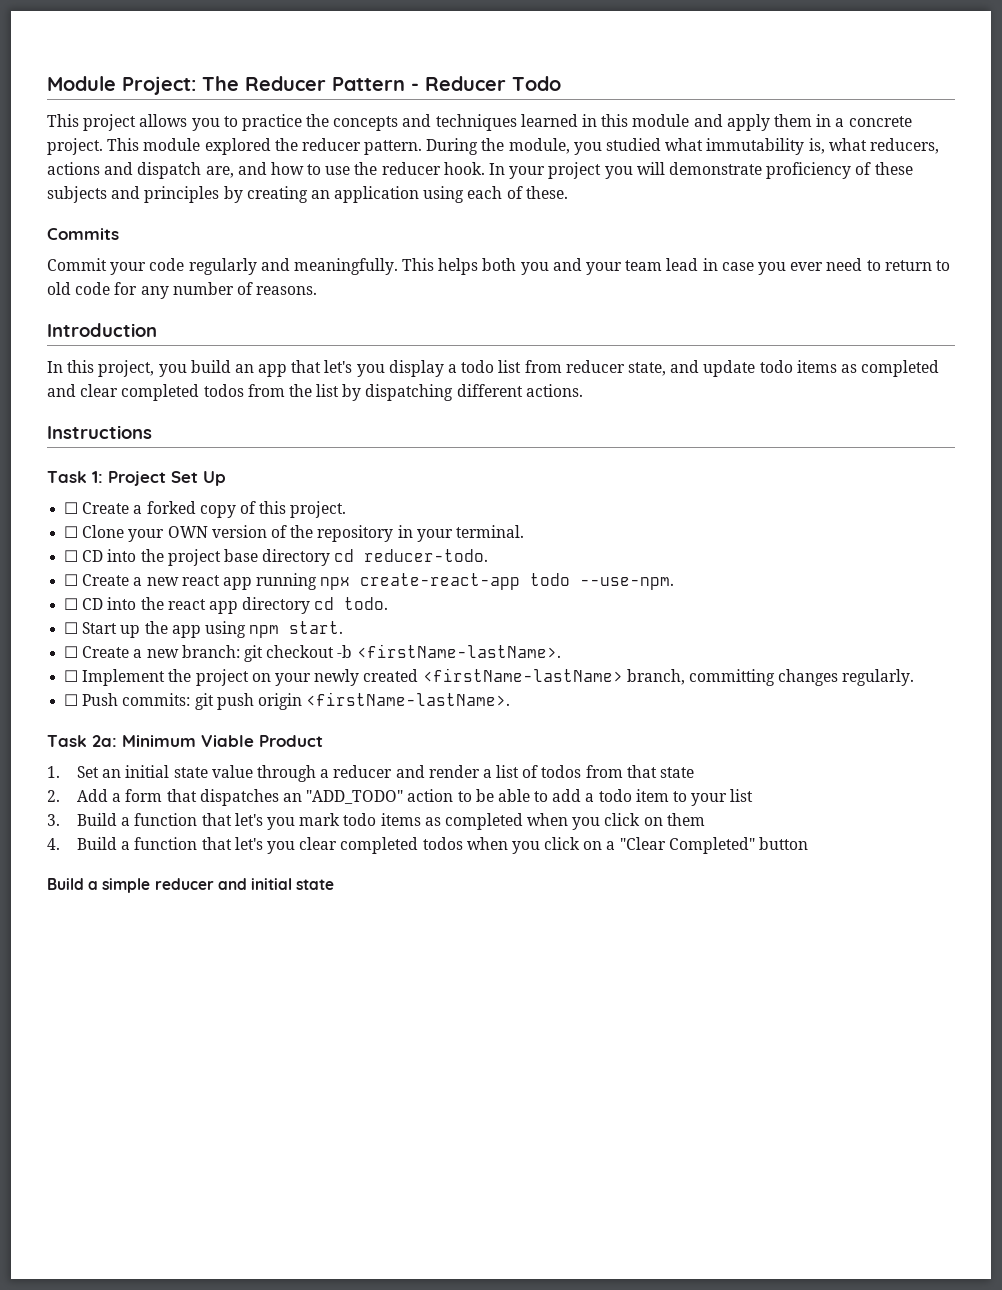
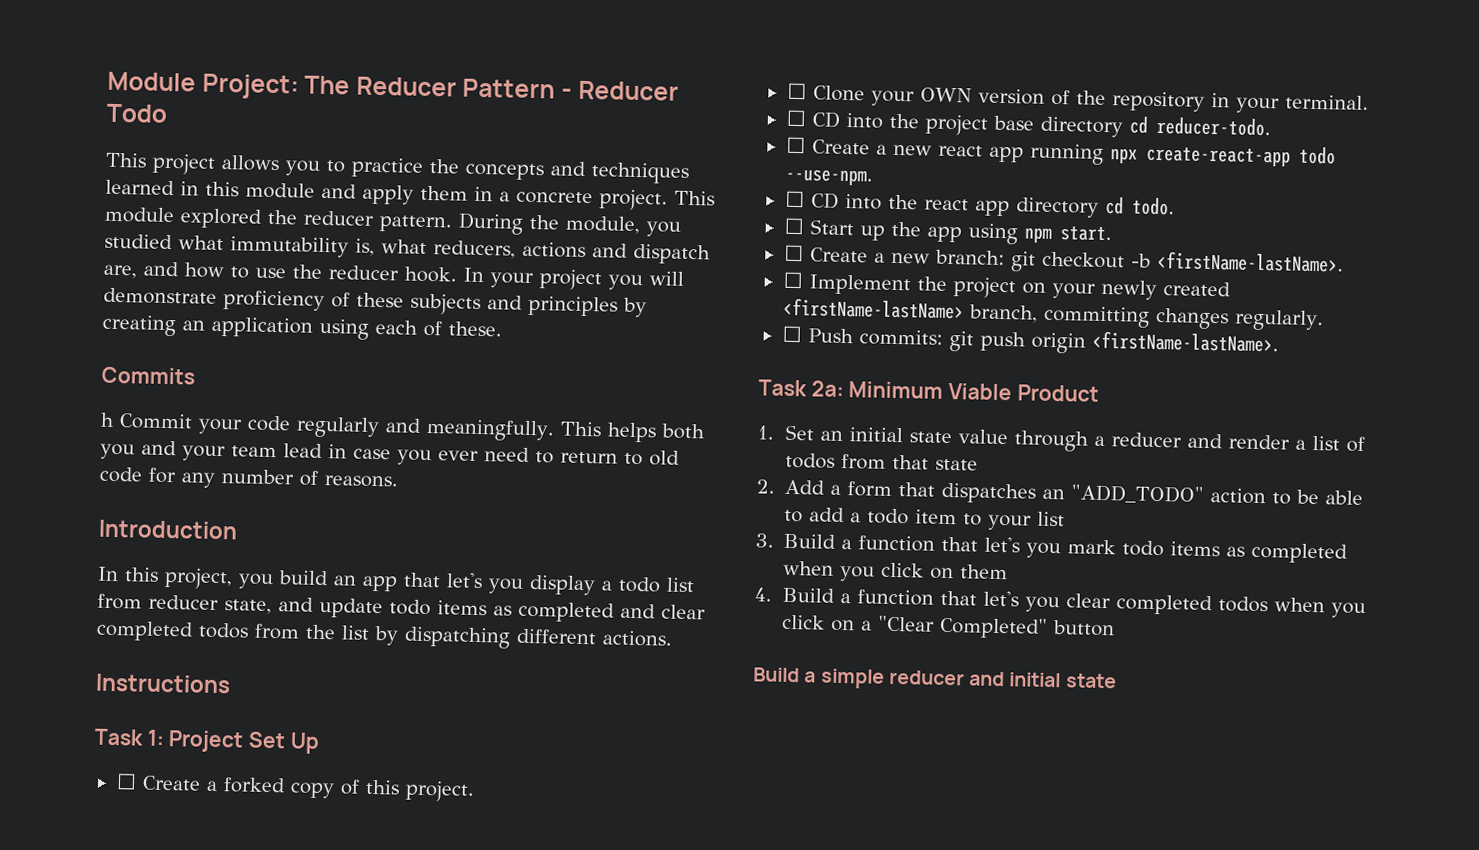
(119, 234) none -> [100,412,115,427] h

